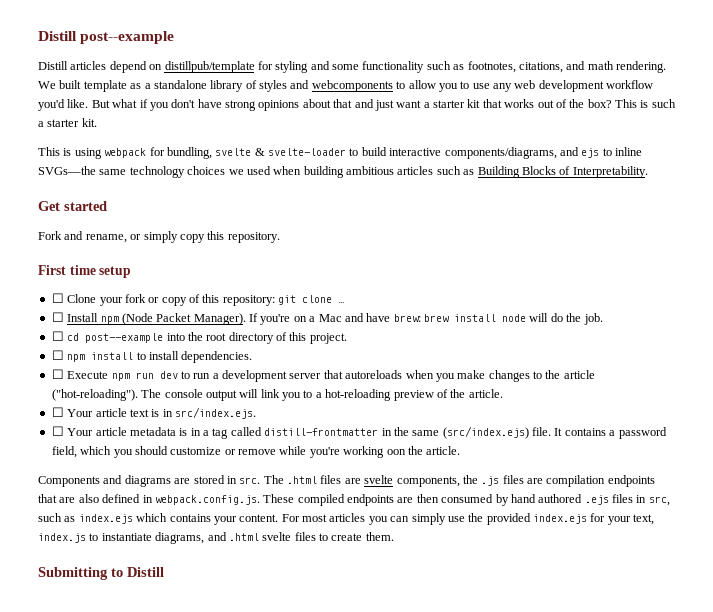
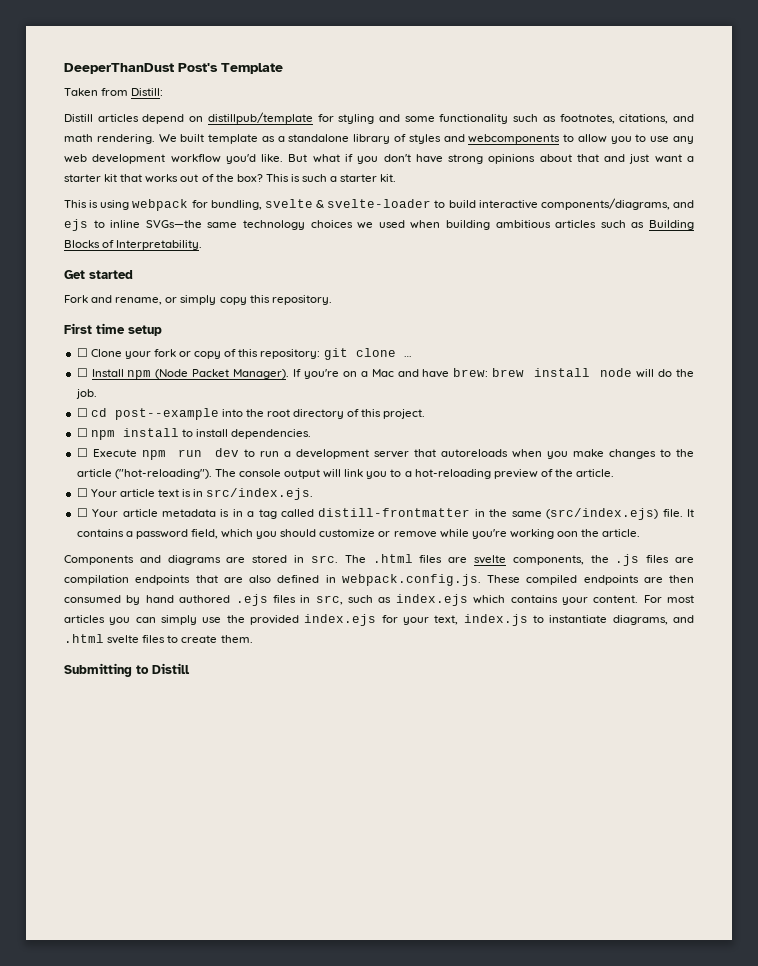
[38,31,175,44] Distill post--example -> [64,63,283,74] [64,88,164,96] DeeperThanDust Post's Template // Taken from Distill:

